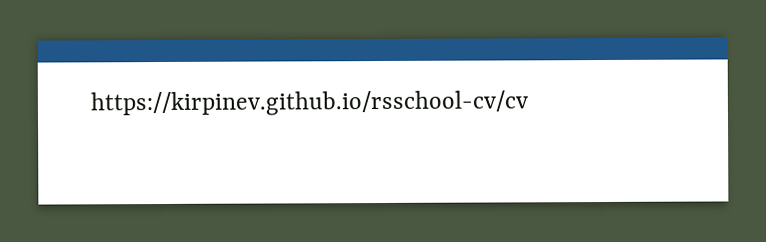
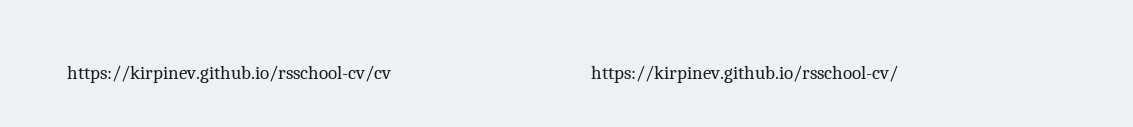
(528, 103) none -> [591,65,898,83] https://kirpinev.github.io/rsschool-cv/

